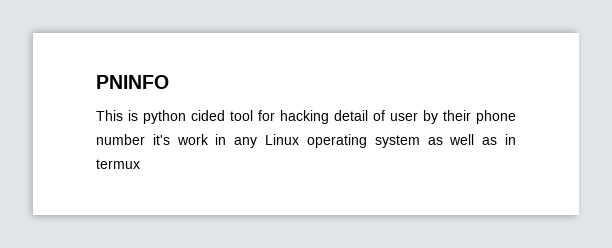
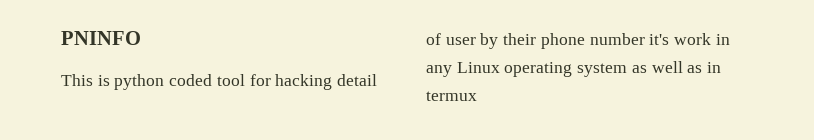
[191,110,225,121] cided -> [169,74,213,86] coded

